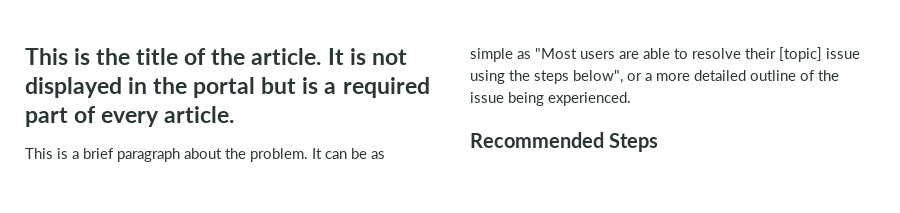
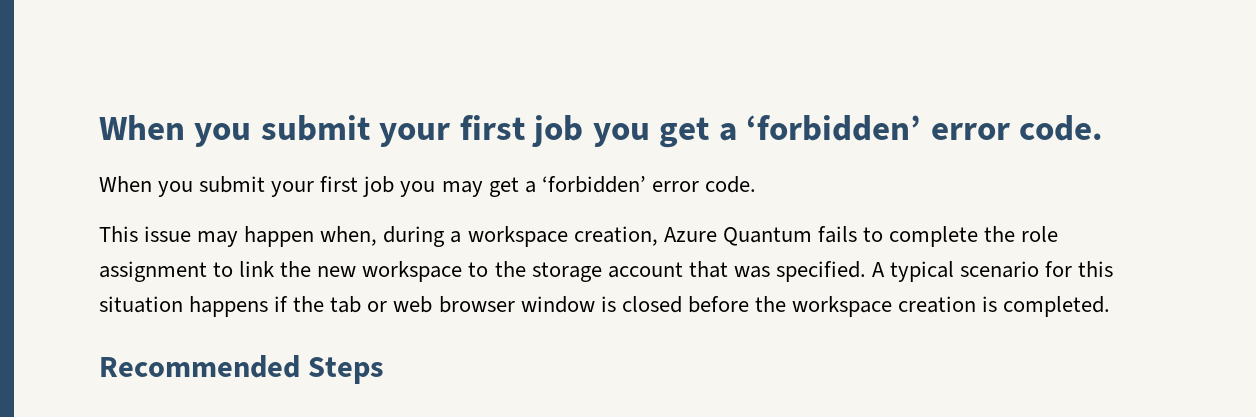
[25,48,407,65] [25,77,430,98] [25,106,235,127] [25,148,385,162] [470,47,860,62] [470,70,839,84] [470,92,631,106] This is the title of the article. It is not displayed in the portal but is a required part of every article. // This is a brief paragraph about the problem. It can be as simple as "Most users are able to resolve their [topic] issue using the steps below", or a more detailed outline of the issue being experienced. -> [99,115,1103,148] [99,176,756,197] [99,226,1059,247] [99,261,1114,282] [99,296,1111,317] When you submit your first job you get a ‘forbidden’ error code. // When you submit your first job you may get a ‘forbidden’ error code. // This issue may happen when, during a workspace creation, Azure Quantum fails to complete the role assignment to link the new workspace to the storage account that was specified. A typical scenario for this situation happens if the tab or web browser window is closed before the workspace creation is completed.

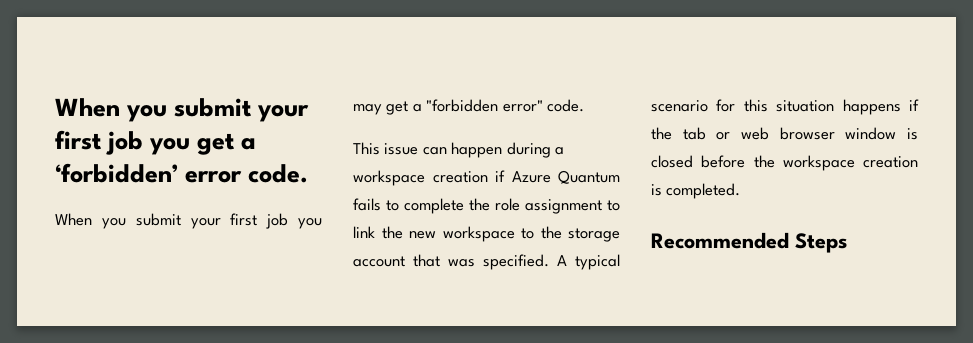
[541,176,699,193] ‘forbidden’ error -> [426,99,543,112] "forbidden error"
[197,226,378,247] may happen when, -> [422,142,503,158] can happen
[573,226,658,246] creation, -> [432,170,505,183] creation if

